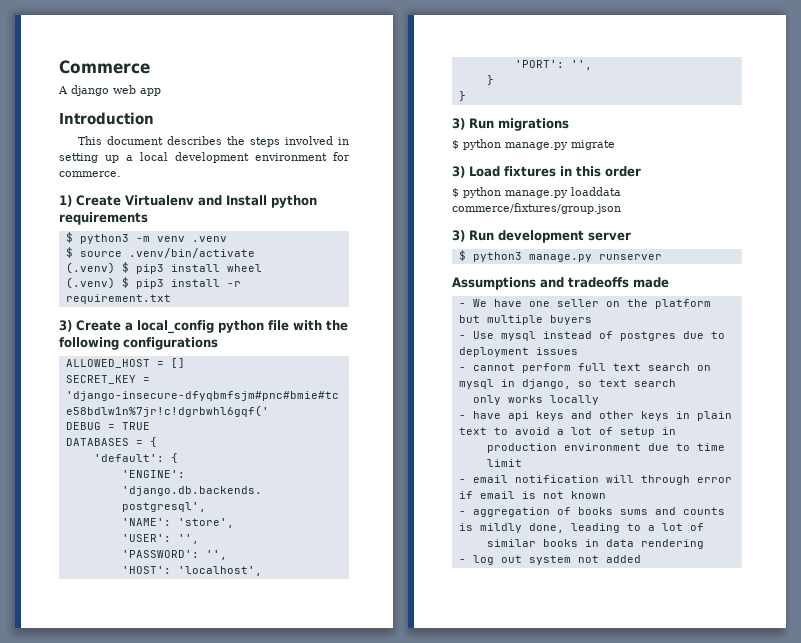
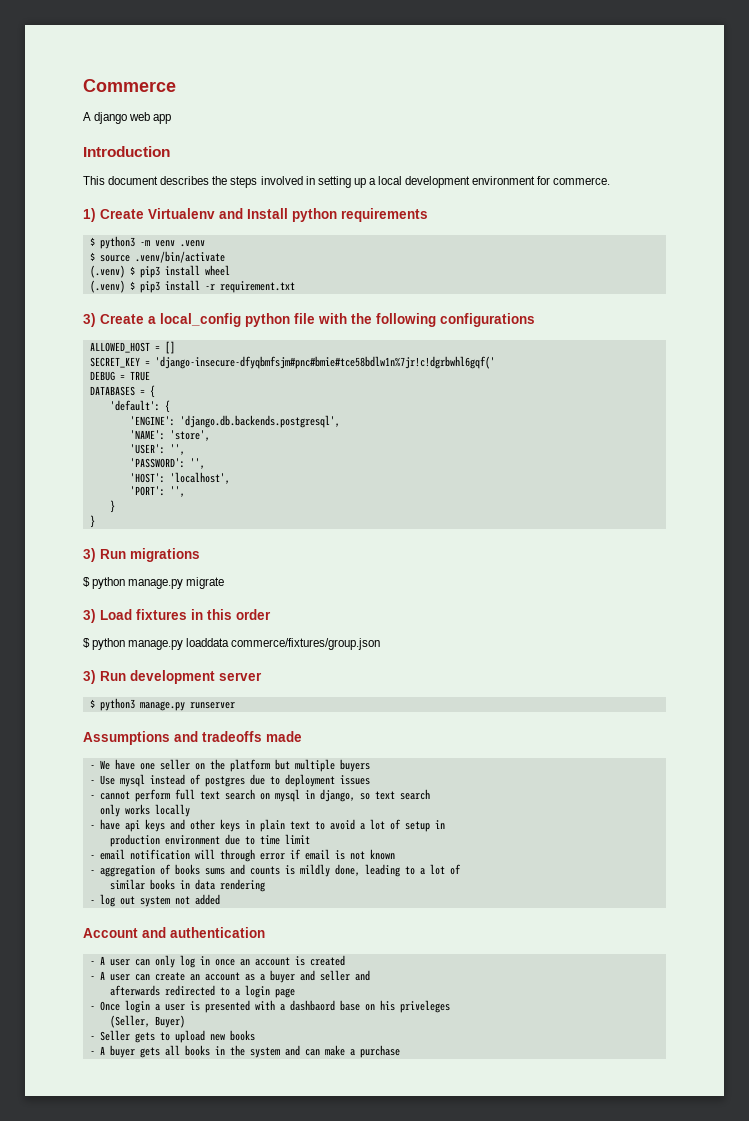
(641, 559) none -> [83,927,265,938] [89,955,345,968] [89,970,370,983] [109,985,295,998] [89,1000,450,1013] [109,1015,185,1028] [89,1030,255,1043] [89,1045,400,1058] // Account and authentication // - A user can only log in once an account is created // - A user can create an account as a buyer and seller and // afterwards redirected to a login page // - Once login a user is presented with a dashbaord base on his priveleges // (Seller, Buyer) // - Seller gets to upload new books // - A buyer gets all books in the system and can make a purchase

